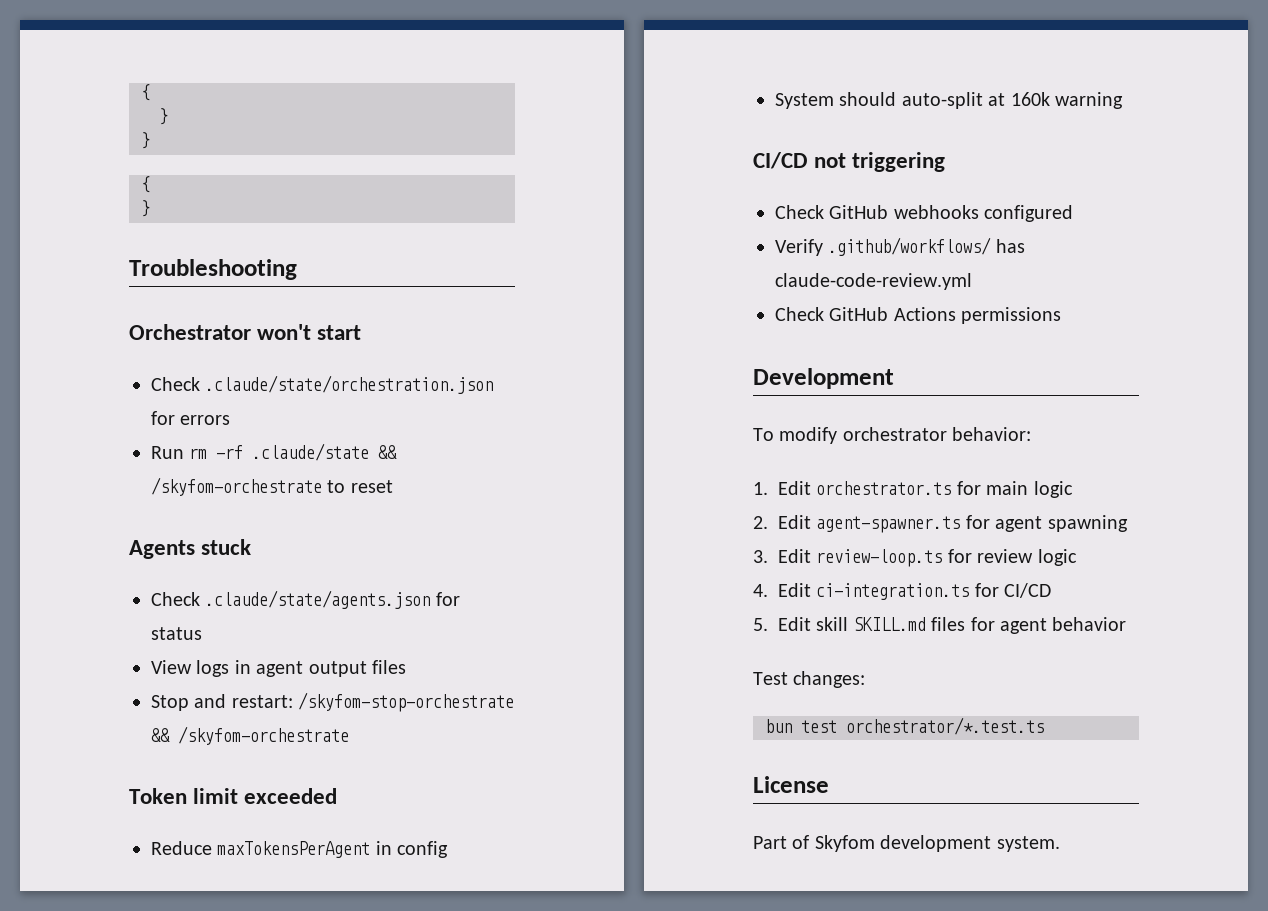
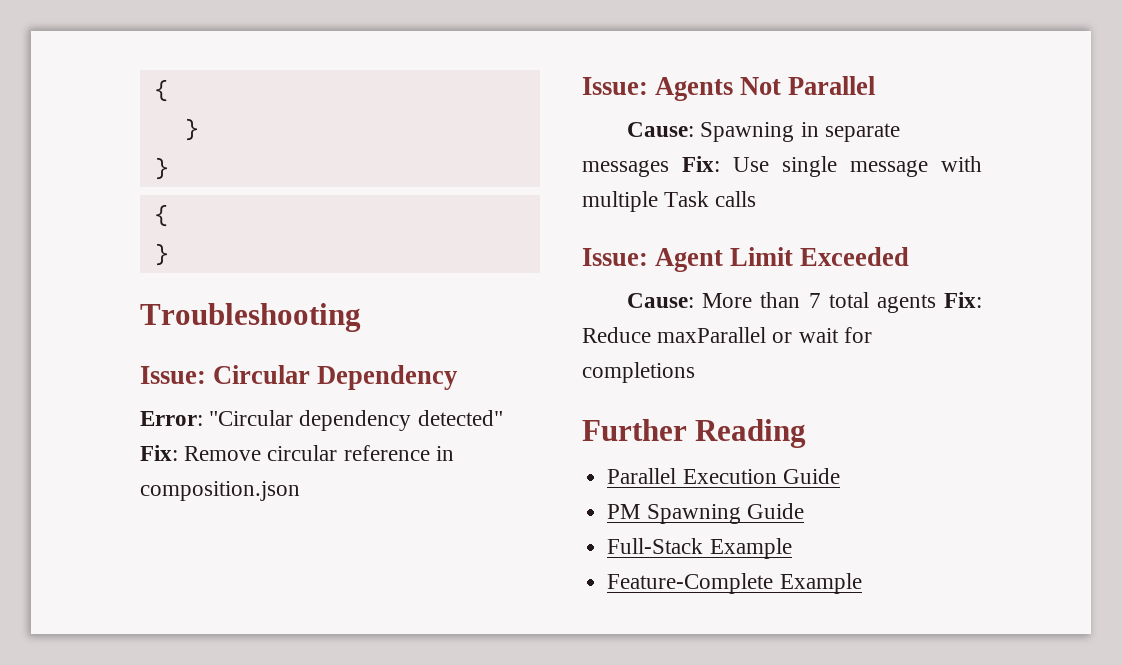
[129,324,362,340] [151,375,494,394] [151,411,231,425] [151,443,398,461] [151,477,393,496] [129,539,252,559] [151,590,460,609] [151,627,202,640] [151,660,406,677] [151,692,515,712] [151,726,349,745] [129,788,338,804] [151,841,449,858] [775,92,1123,109] [753,152,946,172] [775,205,1074,222] [775,237,1025,256] [775,273,972,290] [775,307,1062,324] [753,368,894,389] [753,427,1032,444] [753,481,1073,498] [753,515,1128,533] [753,549,1077,567] [753,583,1052,600] [753,617,1127,634] [753,671,866,688] [765,717,1044,735] [753,776,829,793] [753,835,1060,852] Orchestrator won't start // Check .claude/state/orchestration.json for errors // Run rm -rf .claude/state && /skyfom-orchestrate to reset // Agents stuck // Check .claude/state/agents.json for status // View logs in agent output files // Stop and restart: /skyfom-stop-orchestrate && /skyfom-orchestrate // Token limit exceeded // Reduce maxTokensPerAgent in config // System should auto-split at 160k warning // CI/CD not triggering // Check GitHub webhooks configured // Verify .github/workflows/ has claude-code-review.yml // Check GitHub Actions permissions // Development // To modify orchestrator behavior: // 1. Edit orchestrator.ts for main logic // 2. Edit agent-spawner.ts for agent spawning // 3. Edit review-loop.ts for review logic // 4. Edit ci-integration.ts for CI/CD // 5. Edit skill SKILL.md files for agent behavior // Test changes: // bun test orchestrator/*.test.ts // License // Part of Skyfom development system. -> [140,365,458,390] [140,410,503,431] [140,445,454,461] [140,481,300,501] [582,76,876,101] [627,122,900,142] [582,156,982,177] [582,191,757,212] [582,247,910,272] [627,292,982,313] [582,327,872,343] [582,362,695,383] [582,419,807,448] [607,468,840,484] [607,503,804,524] [607,538,792,559] [607,573,862,594] Issue: Circular Dependency // Error: "Circular dependency detected" Fix: Remove circular reference in composition.json // Issue: Agents Not Parallel // Cause: Spawning in separate messages Fix: Use single message with multiple Task calls // Issue: Agent Limit Exceeded // Cause: More than 7 total agents Fix: Reduce maxParallel or wait for completions // Further Reading // Parallel Execution Guide // PM Spawning Guide // Full-Stack Example // Feature-Complete Example

